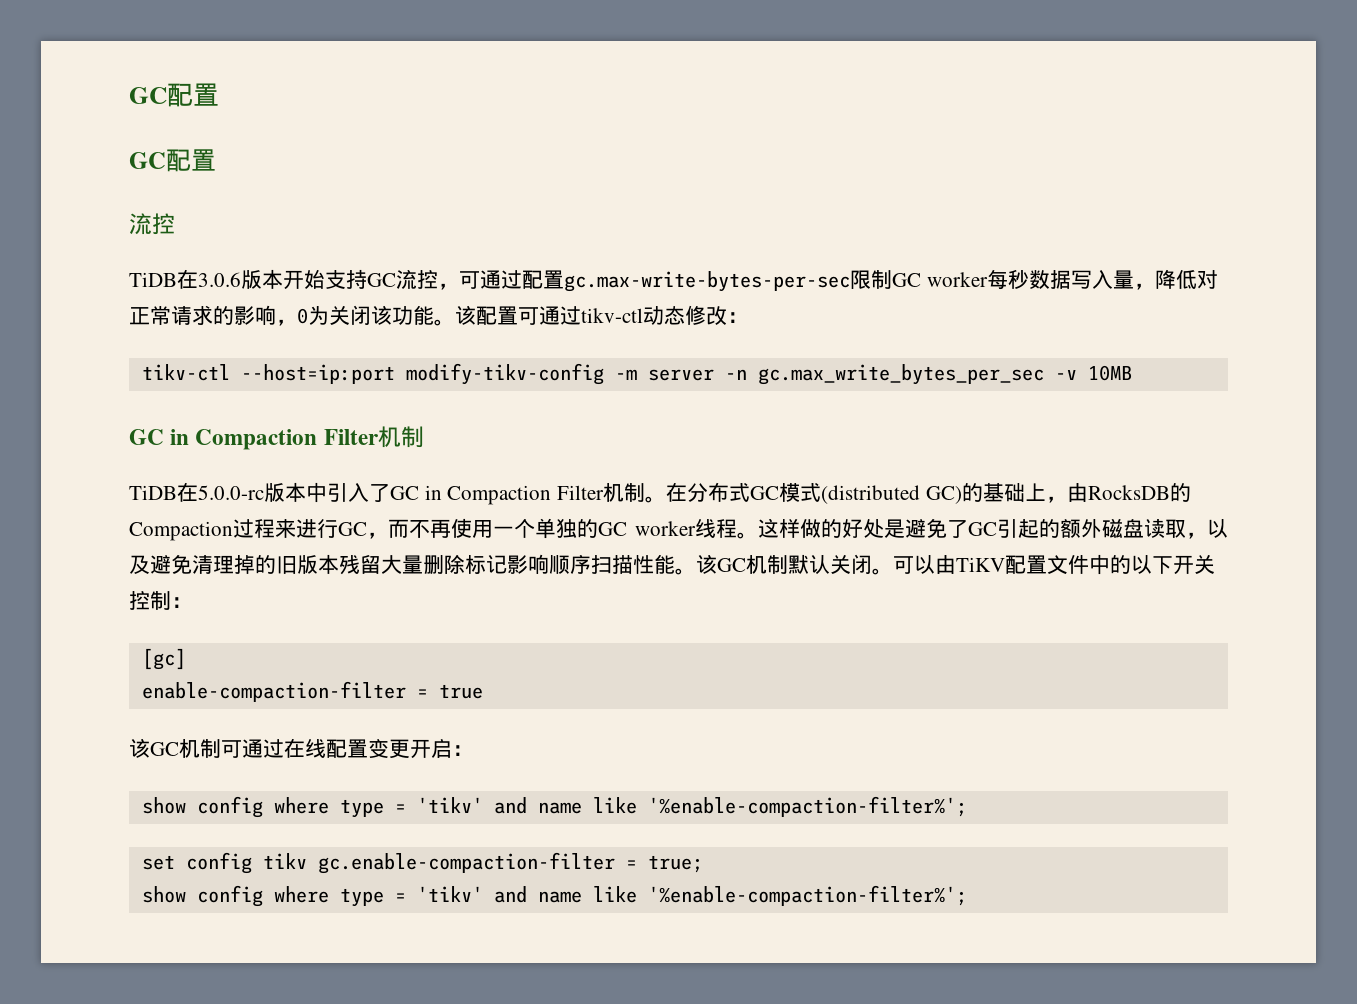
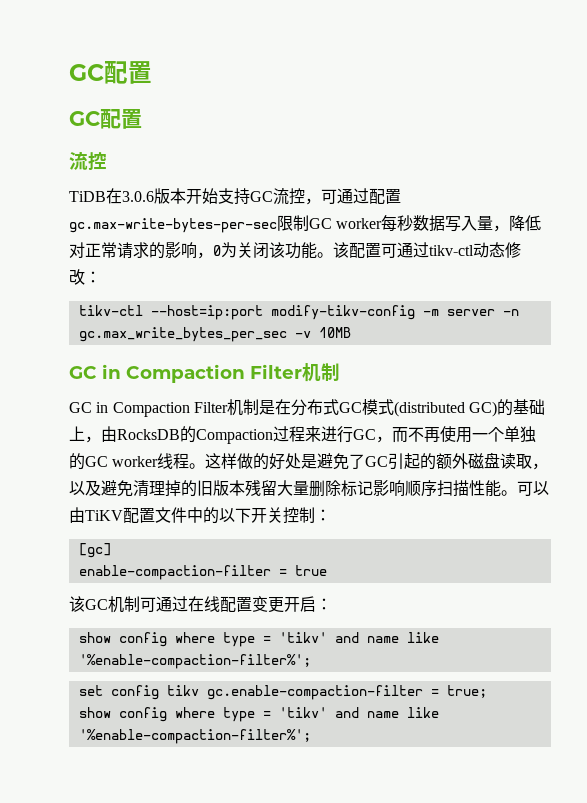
[129,482,667,505] TiDB在5.0.0-rc版本中引入了GC in Compaction Filter机制。 -> [69,399,275,417] GC in Compaction Filter机制是
[696,554,893,575] 该GC机制默认关闭。 -> (517, 493) none

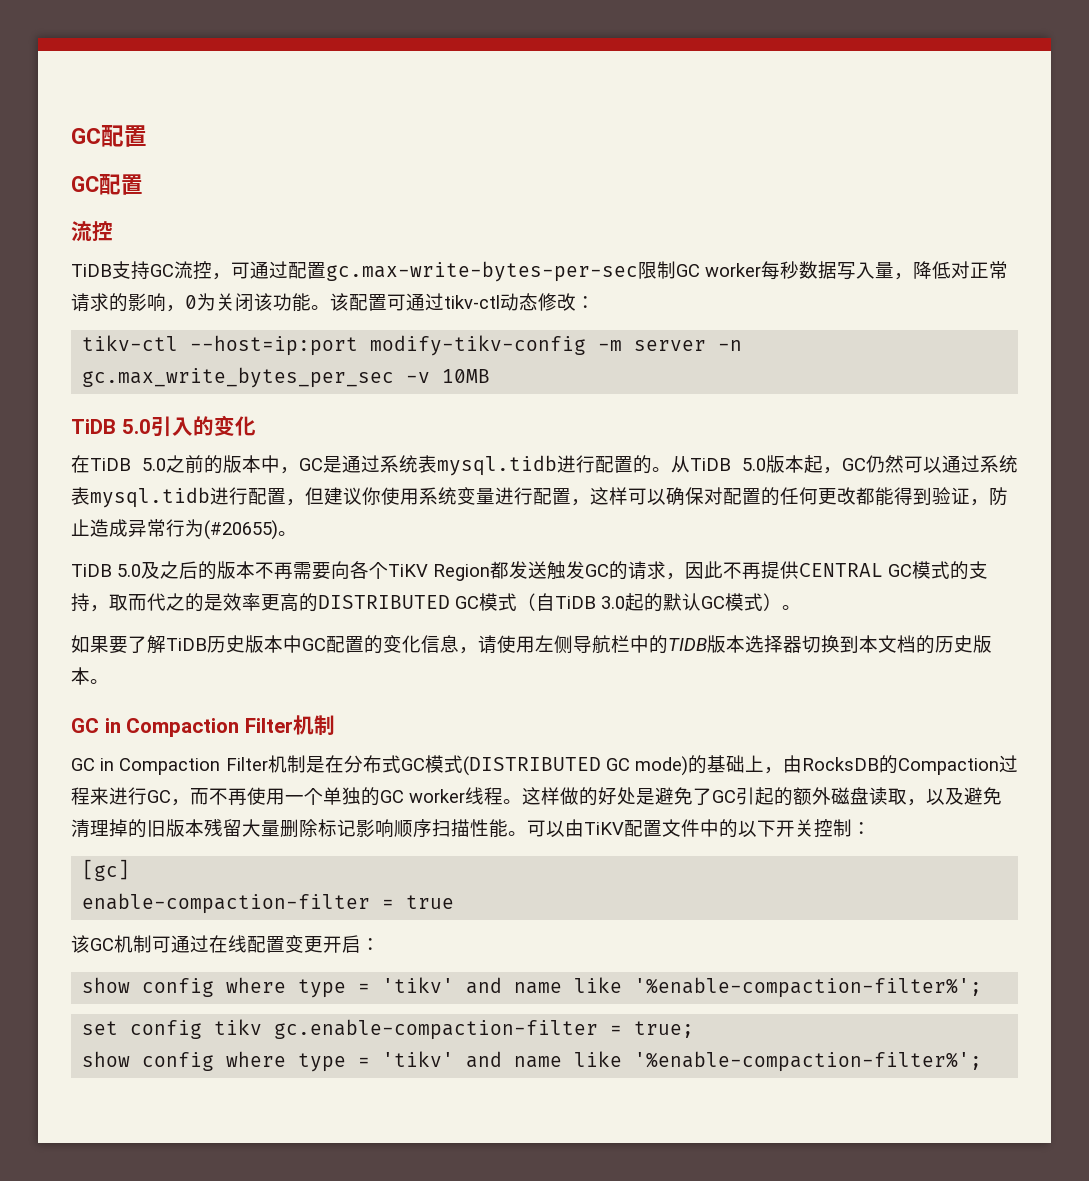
[106,188,218,204] 在3.0.6版本开始 -> (112, 270) none
(351, 332) none -> [71,415,256,437] [71,455,1018,476] [71,487,1008,508] [71,519,297,540] [71,561,988,581] [71,593,801,612] [71,635,992,654] [71,667,109,685] // TiDB 5.0引入的变化 // 在TiDB 5.0之前的版本中，GC是通过系统表mysql.tidb进行配置的。从TiDB 5.0版本起，GC仍然可以通过系统表mysql.tidb进行配置，但建议你使用系统变量进行配置，这样可以确保对配置的任何更改都能得到验证，防止造成异常行为(#20655)。 // TiDB 5.0及之后的版本不再需要向各个TiKV Region都发送触发GC的请求，因此不再提供CENTRAL GC模式的支持，取而代之的是效率更高的DISTRIBUTED GC模式（自TiDB 3.0起的默认GC模式）。 // 如果要了解TiDB历史版本中GC配置的变化信息，请使用左侧导航栏中的TIDB版本选择器切换到本文档的历史版本。
[393,401,498,417] (distributed GC) -> [462,756,689,776] (DISTRIBUTED GC mode)

